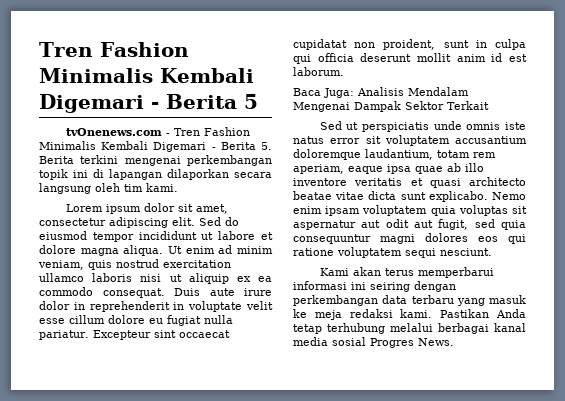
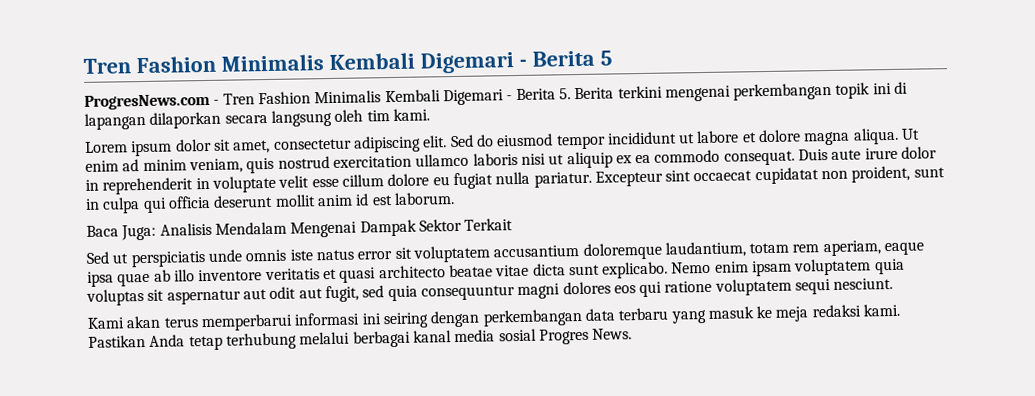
[65,128,162,136] tvOnenews.com -> [84,93,210,110] ProgresNews.com

